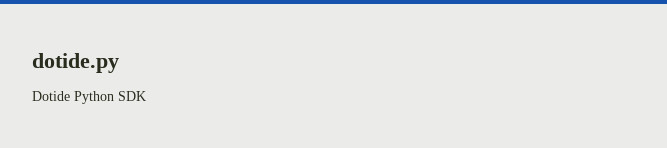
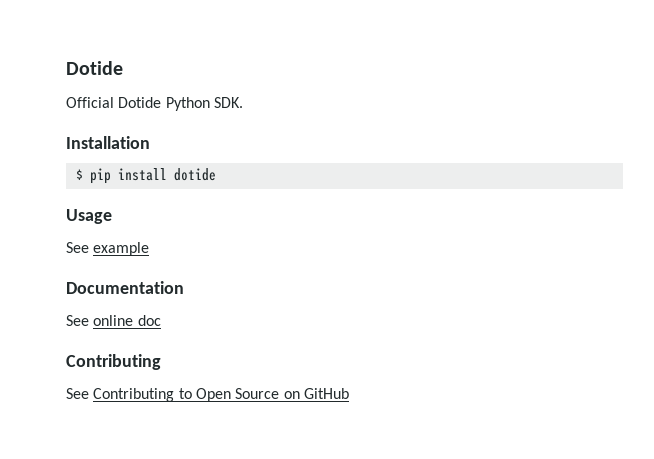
[32,53,119,73] [32,91,146,104] dotide.py // Dotide Python SDK -> [66,61,123,75] [66,97,243,111] [66,136,150,149] [75,168,216,184] [66,209,112,224] [66,242,150,256] [66,281,184,294] [66,315,161,326] [66,354,161,370] [66,388,349,402] Dotide // Official Dotide Python SDK. // Installation // $ pip install dotide // Usage // See example // Documentation // See online doc // Contributing // See Contributing to Open Source on GitHub

